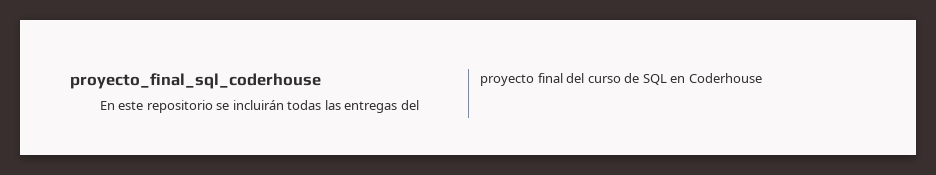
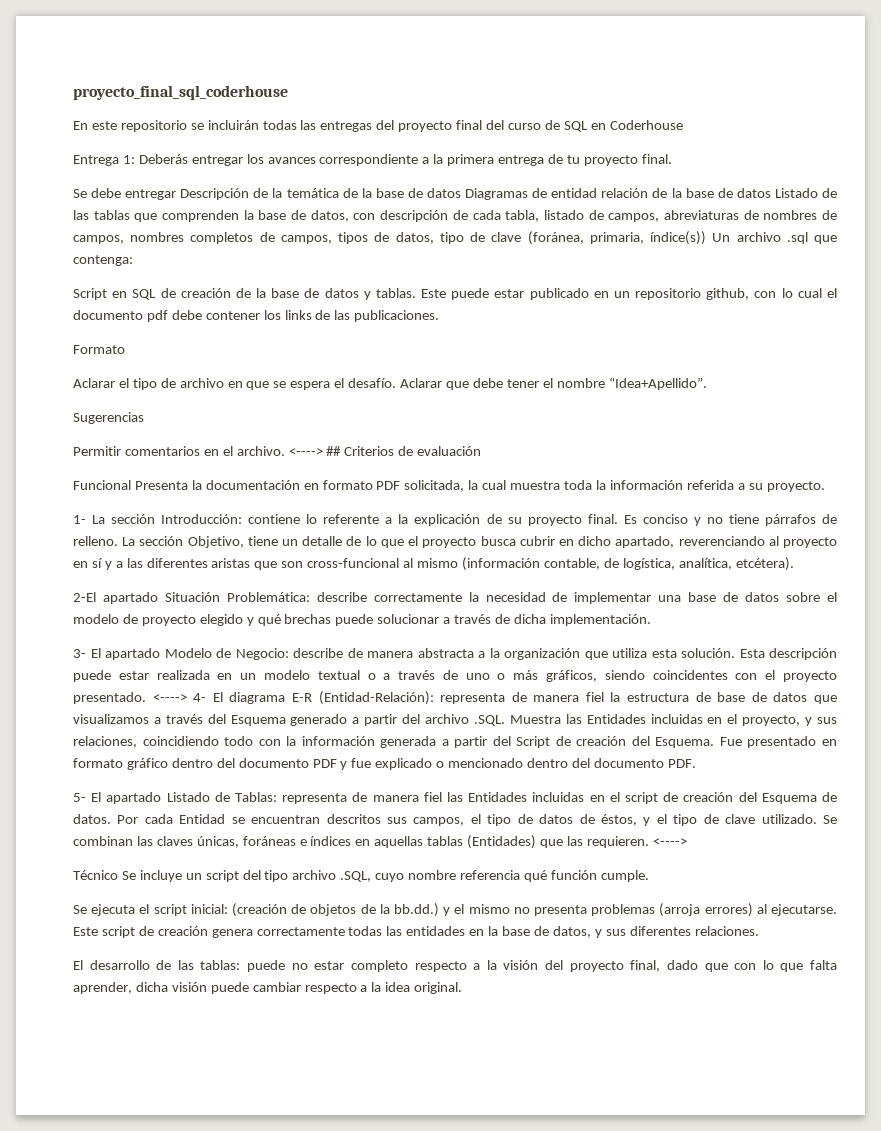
(762, 78) none -> [73,154,672,166] [73,188,837,200] [73,210,838,222] [73,231,838,245] [73,255,133,266] [73,288,837,300] [73,310,440,322] [73,345,125,354] [73,377,707,390] [73,412,144,424] [73,446,482,456] [73,480,825,492] [73,514,837,526] [73,536,838,548] [73,557,794,571] [73,592,837,604] [73,614,651,626] [73,648,837,660] [73,670,837,682] [73,691,838,705] [73,714,838,726] [73,736,837,748] [73,758,696,770] [73,792,838,804] [73,814,838,826] [73,835,687,849] [73,870,649,882] [73,903,838,917] [73,926,759,938] [73,960,837,972] [73,982,463,994] // Entrega 1: Deberás entregar los avances correspondiente a la primera entrega de tu proyecto final. // Se debe entregar Descripción de la temática de la base de datos Diagramas de entidad relación de la base de datos Listado de las tablas que comprenden la base de datos, con descripción de cada tabla, listado de campos, abreviaturas de nombres de campos, nombres completos de campos, tipos de datos, tipo de clave (foránea, primaria, índice(s)) Un archivo .sql que contenga: // Script en SQL de creación de la base de datos y tablas. Este puede estar publicado en un repositorio github, con lo cual el documento pdf debe contener los links de las publicaciones. // Formato // Aclarar el tipo de archivo en que se espera el desafío. Aclarar que debe tener el nombre “Idea+Apellido”. // Sugerencias // Permitir comentarios en el archivo. <----> ## Criterios de evaluación // Funcional Presenta la documentación en formato PDF solicitada, la cual muestra toda la información referida a su proyecto. // 1- La sección Introducción: contiene lo referente a la explicación de su proyecto final. Es conciso y no tiene párrafos de relleno. La sección Objetivo, tiene un detalle de lo que el proyecto busca cubrir en dicho apartado, reverenciando al proyecto en sí y a las diferentes aristas que son cross-funcional al mismo (información contable, de logística, analítica, etcétera). // 2-El apartado Situación Problemática: describe correctamente la necesidad de implementar una base de datos sobre el modelo de proyecto elegido y qué brechas puede solucionar a través de dicha implementación. // 3- El apartado Modelo de Negocio: describe de manera abstracta a la organización que utiliza esta solución. Esta descripción puede estar realizada en un modelo textual o a través de uno o más gráficos, siendo coincidentes con el proyecto presentado. <----> 4- El diagrama E-R (Entidad-Relación): representa de manera fiel la estructura de base de datos que visualizamos a través del Esquema generado a partir del archivo .SQL. Muestra las Entidades incluidas en el proyecto, y sus relaciones, coincidiendo todo con la información generada a partir del Script de creación del Esquema. Fue presentado en formato gráfico dentro del documento PDF y fue explicado o mencionado dentro del documento PDF. // 5- El apartado Listado de Tablas: representa de manera fiel las Entidades incluidas en el script de creación del Esquema de datos. Por cada Entidad se encuentran descritos sus campos, el tipo de datos de éstos, y el tipo de clave utilizado. Se combinan las claves únicas, foráneas e índices en aquellas tablas (Entidades) que las requieren. <----> // Técnico Se incluye un script del tipo archivo .SQL, cuyo nombre referencia qué función cumple. // Se ejecuta el script inicial: (creación de objetos de la bb.dd.) y el mismo no presenta problemas (arroja errores) al ejecutarse. Este script de creación genera correctamente todas las entidades en la base de datos, y sus diferentes relaciones. // El desarrollo de las tablas: puede no estar completo respecto a la visión del proyecto final, dado que con lo que falta aprender, dicha visión puede cambiar respecto a la idea original.

